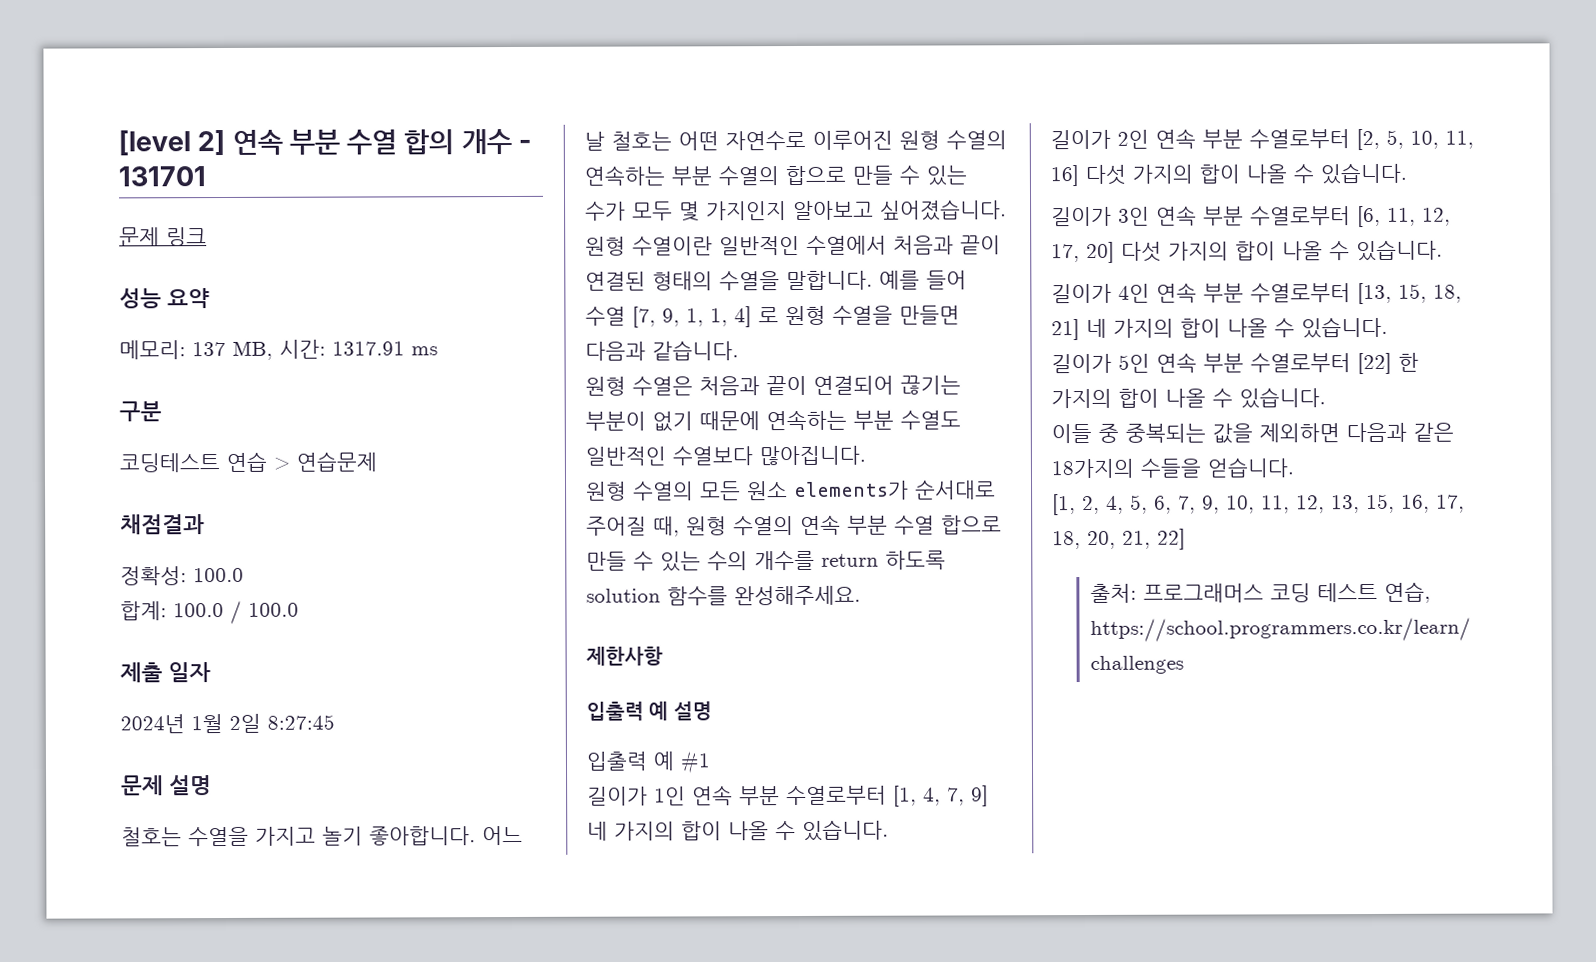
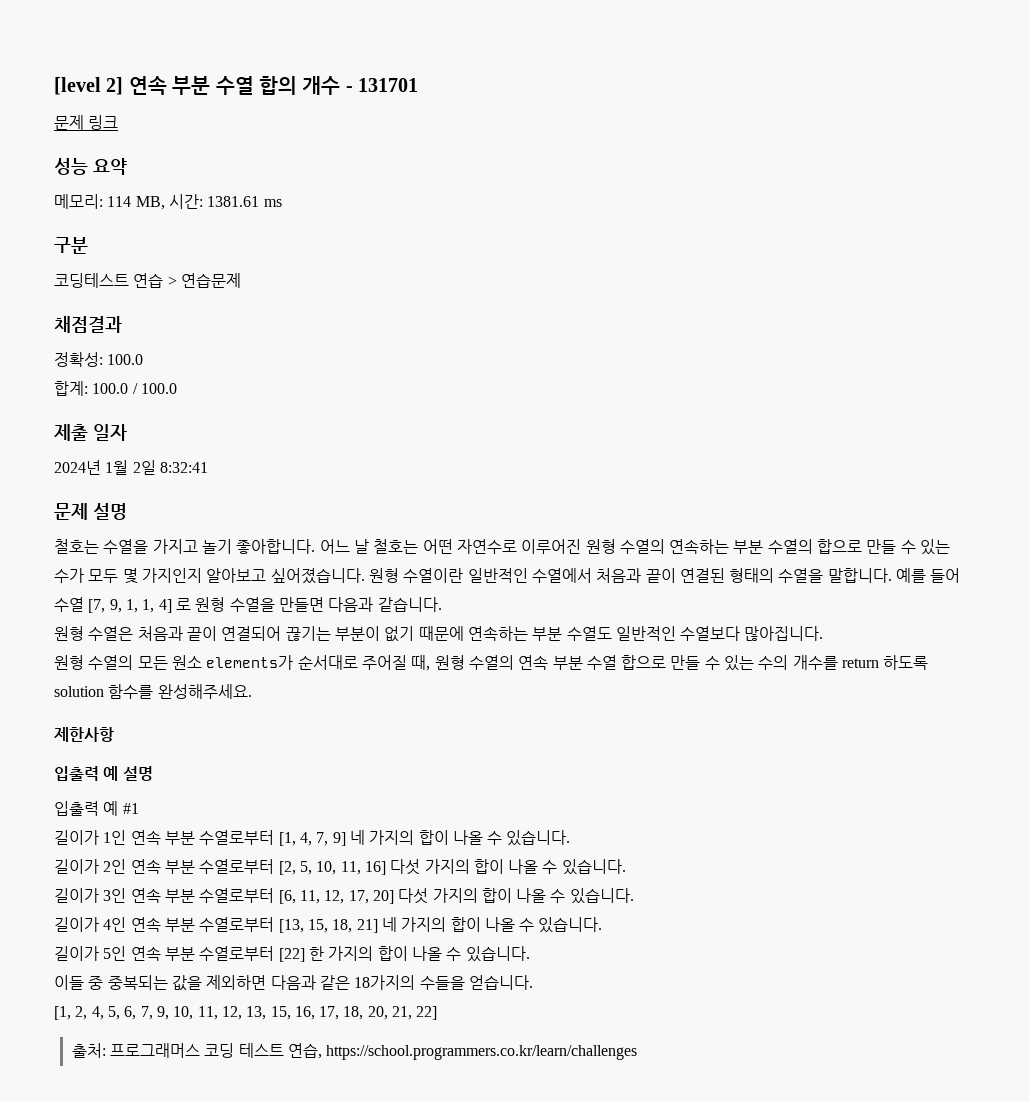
[192,341,226,357] 137 -> [107,196,132,207] 114
[332,341,405,356] 1317.91 -> [207,196,260,207] 1381.61
[267,714,335,730] 8:27:45 -> [159,462,208,473] 8:32:41

